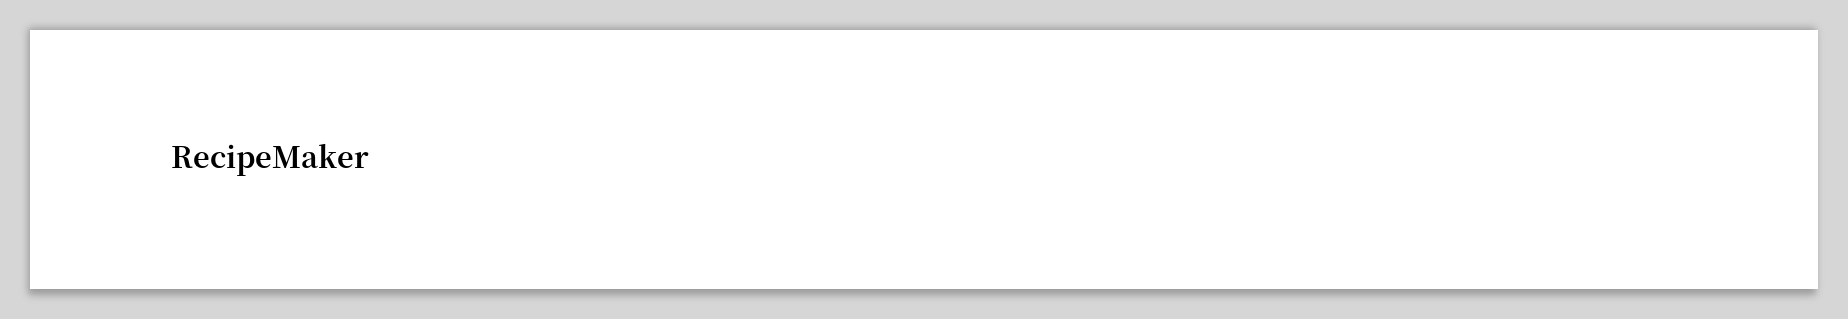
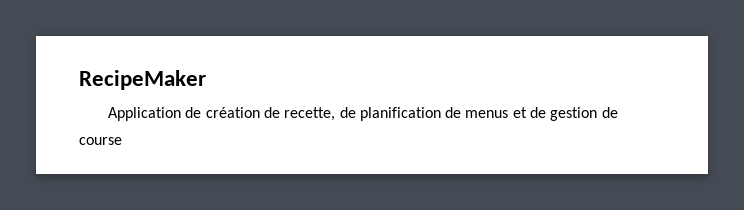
(369, 159) none -> [107,107,618,121] [79,137,122,145] // Application de création de recette, de planification de menus et de gestion de course

